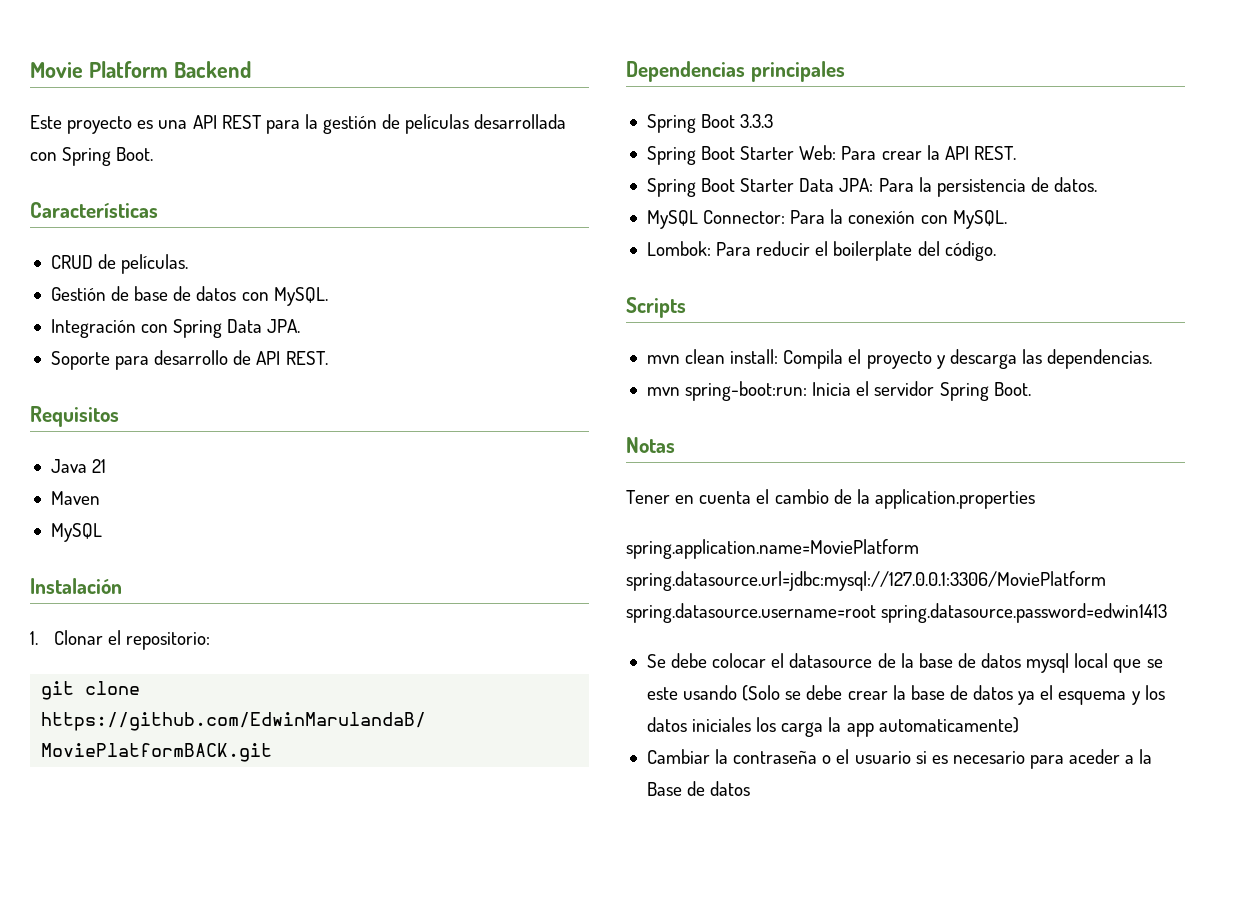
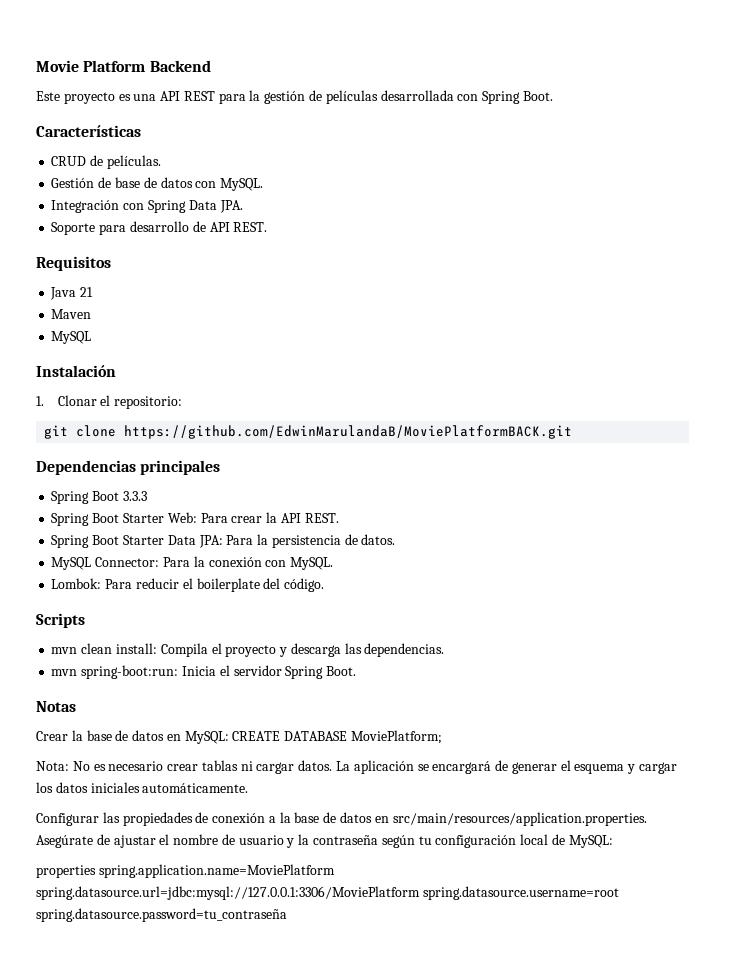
[626,489,1035,509] [626,539,919,559] [626,571,1106,591] [626,603,1168,623] [646,653,1163,673] [646,685,1165,705] [646,717,1019,737] [646,749,1153,769] [646,781,751,796] Tener en cuenta el cambio de la application.properties // spring.application.name=MoviePlatform spring.datasource.url=jdbc:mysql://127.0.0.1:3306/MoviePlatform spring.datasource.username=root spring.datasource.password=edwin1413 // Se debe colocar el datasource de la base de datos mysql local que se este usando (Solo se debe crear la base de datos ya el esquema y los datos iniciales los carga la app automaticamente) // Cambiar la contraseña o el usuario si es necesario para aceder a la Base de datos -> [36,730,443,744] [36,760,678,774] [36,782,249,793] [36,812,647,826] [36,834,613,848] [36,864,335,878] [36,886,619,900] [36,908,287,922] Crear la base de datos en MySQL: CREATE DATABASE MoviePlatform; // Nota: No es necesario crear tablas ni cargar datos. La aplicación se encargará de generar el esquema y cargar los datos iniciales automáticamente. // Configurar las propiedades de conexión a la base de datos en src/main/resources/application.properties. Asegúrate de ajustar el nombre de usuario y la contraseña según tu configuración local de MySQL: // properties spring.application.name=MoviePlatform spring.datasource.url=jdbc:mysql://127.0.0.1:3306/MoviePlatform spring.datasource.username=root spring.datasource.password=tu_contraseña

